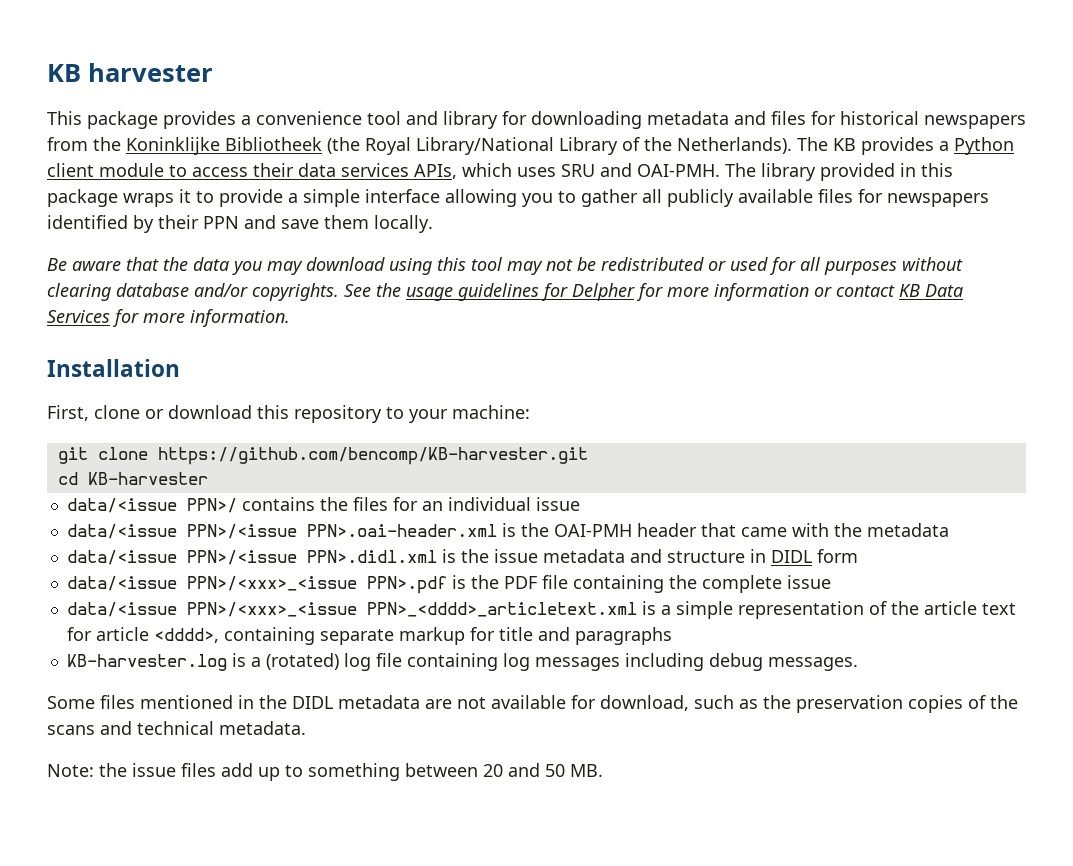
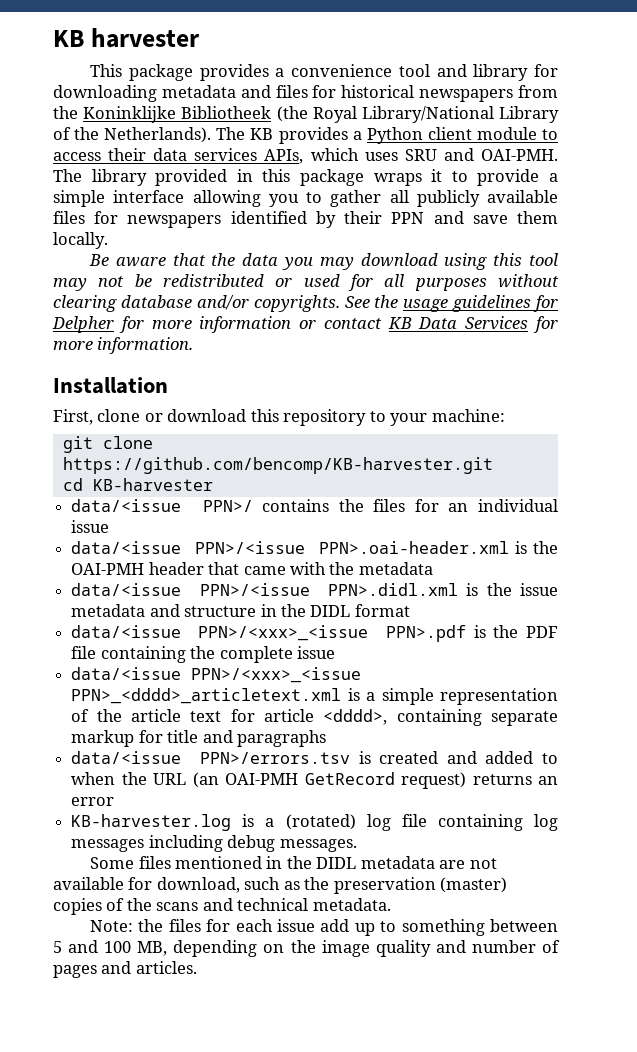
[770,549,858,563] DIDL form -> [280,604,410,617] the DIDL format
(672, 636) none -> [71,751,559,764] [71,772,558,789] [71,797,115,806] // data/<issue PPN>/errors.tsv is created and added to when the URL (an OAI-PMH GetRecord request) returns an error
(903, 704) none -> [440,877,508,893] (master)
[132,763,216,777] issue files -> [168,919,316,932] files for each issue
[483,763,603,777] 20 and 50 MB. -> [53,940,560,957] [53,961,197,978] 5 and 100 MB, depending on the image quality and number of pages and articles.

